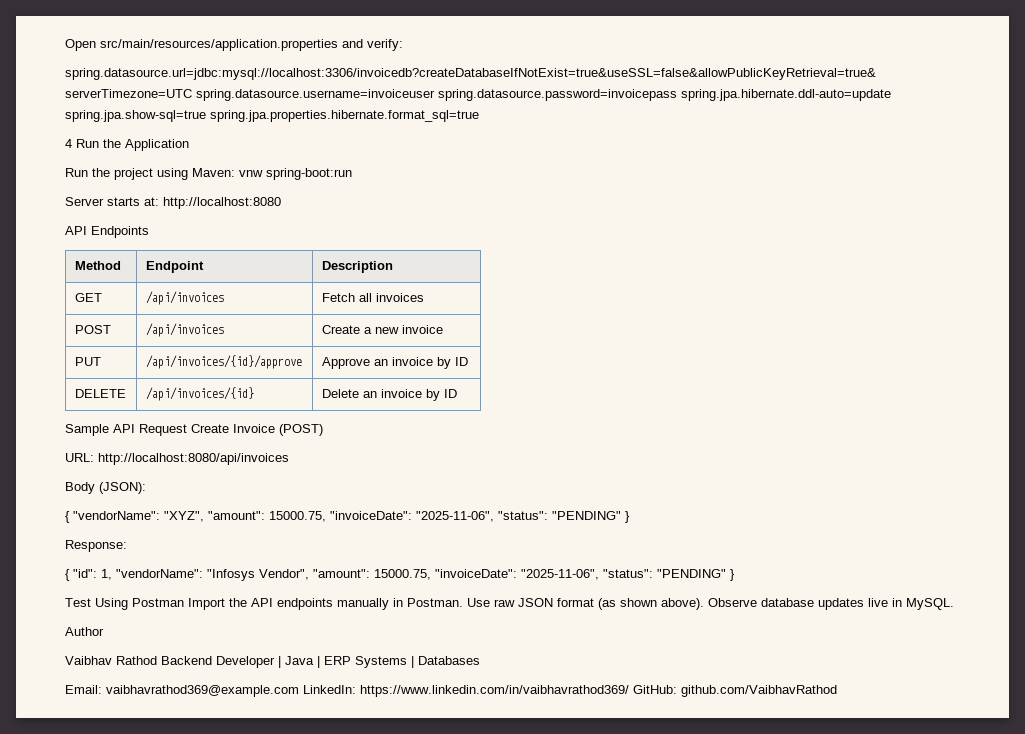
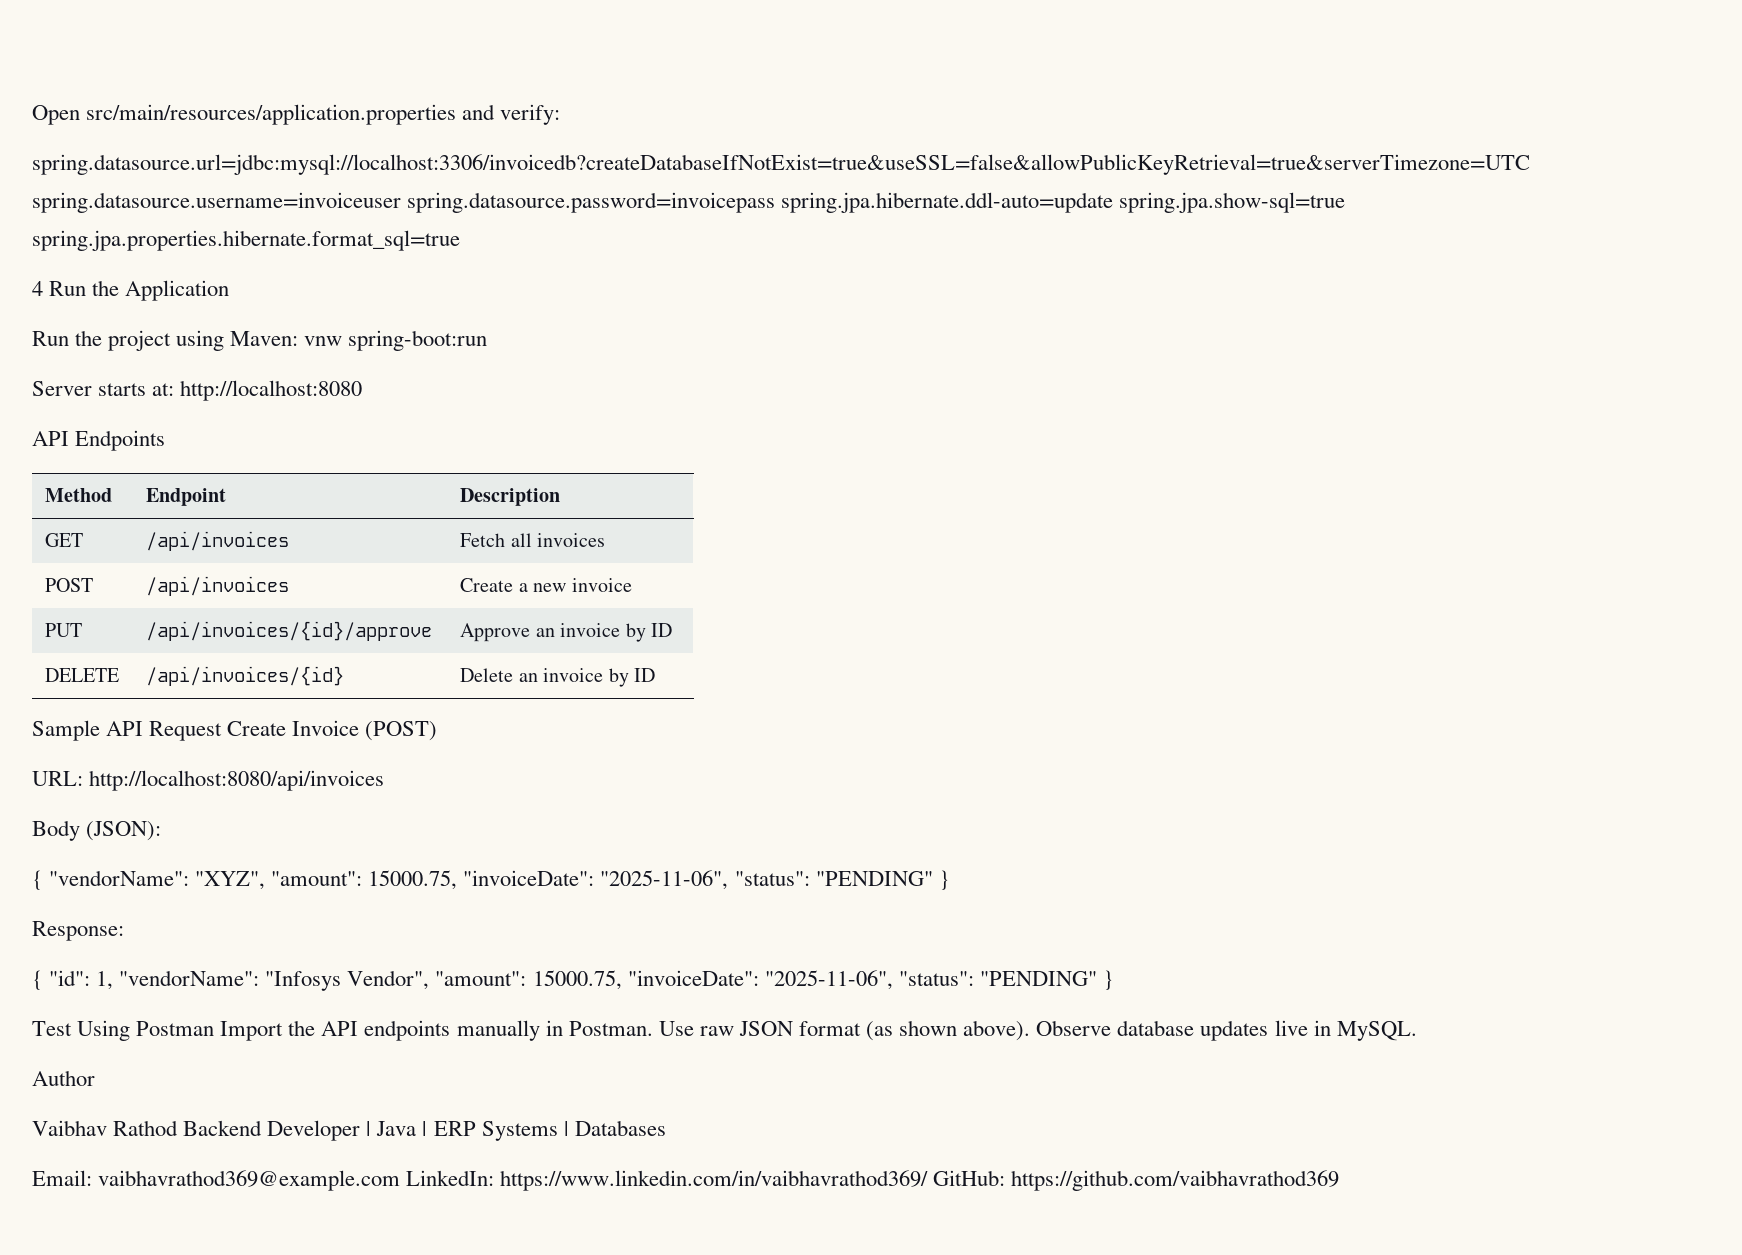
[681,685,837,697] github.com/VaibhavRathod -> [1011,1170,1340,1191] https://github.com/vaibhavrathod369

